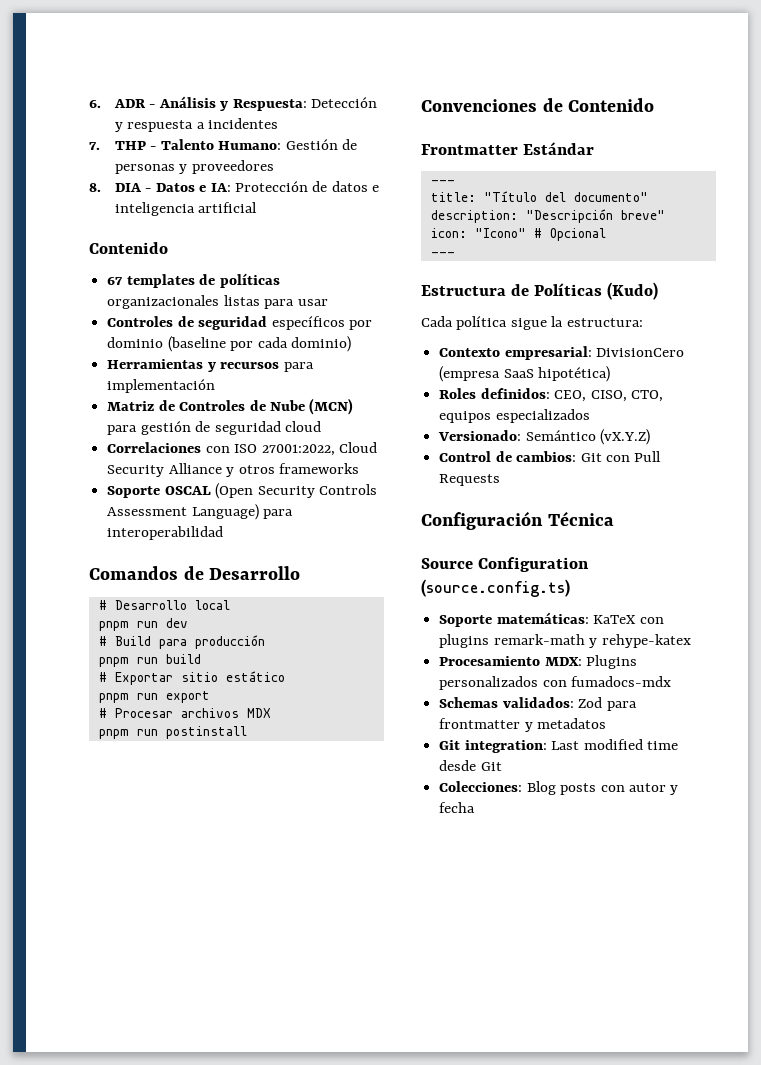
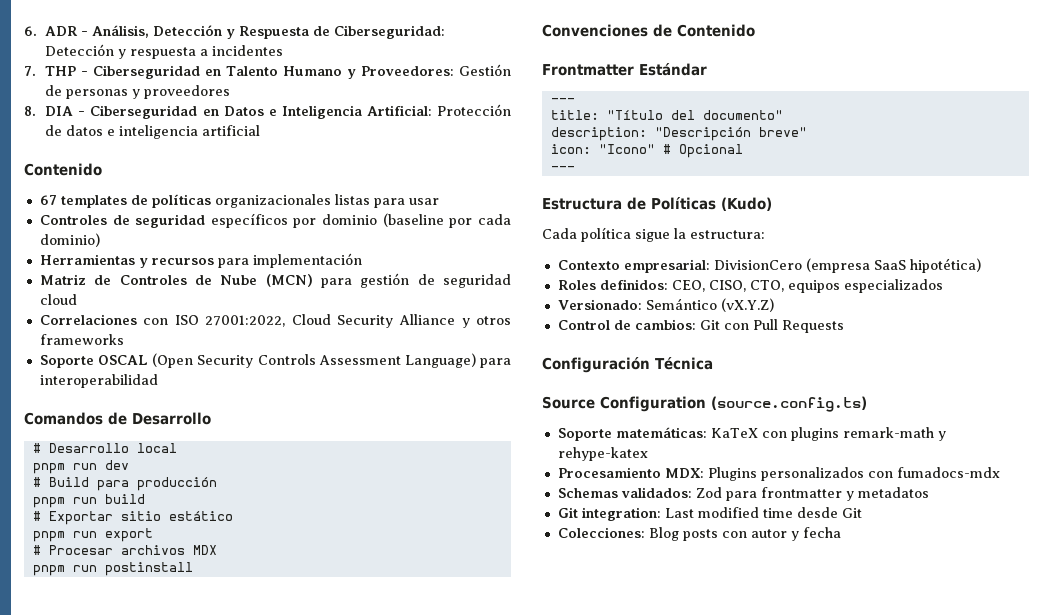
[158,96,307,111] Análisis y Respuesta: -> [92,25,446,39] Análisis, Detección y Respuesta de Ciberseguridad:
[160,139,282,150] Talento Humano: -> [93,65,455,79] Ciberseguridad en Talento Humano y Proveedores:
[155,183,231,192] Datos e IA: -> [90,105,432,119] Ciberseguridad en Datos e Inteligencia Artificial:

